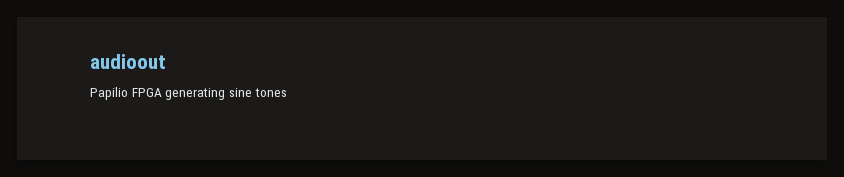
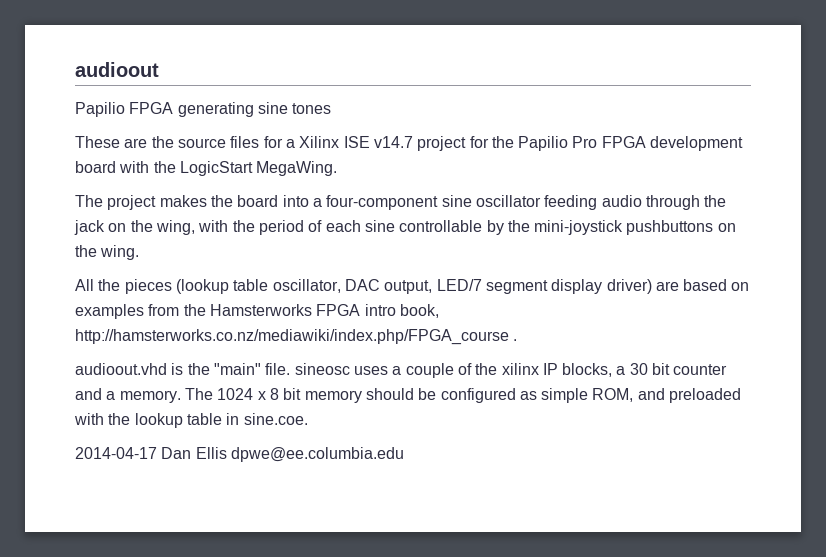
(287, 92) none -> [75,136,744,151] [75,161,338,176] [75,195,727,210] [74,220,736,235] [75,245,140,260] [75,279,750,294] [75,304,439,319] [75,329,518,345] [75,363,728,378] [75,388,742,403] [74,413,308,428] [75,447,404,462] // These are the source files for a Xilinx ISE v14.7 project for the Papilio Pro FPGA development board with the LogicStart MegaWing. // The project makes the board into a four-component sine oscillator feeding audio through the jack on the wing, with the period of each sine controllable by the mini-joystick pushbuttons on the wing. // All the pieces (lookup table oscillator, DAC output, LED/7 segment display driver) are based on examples from the Hamsterworks FPGA intro book, http://hamsterworks.co.nz/mediawiki/index.php/FPGA_course . // audioout.vhd is the "main" file. sineosc uses a couple of the xilinx IP blocks, a 30 bit counter and a memory. The 1024 x 8 bit memory should be configured as simple ROM, and preloaded with the lookup table in sine.coe. // 2014-04-17 Dan Ellis dpwe@ee.columbia.edu

